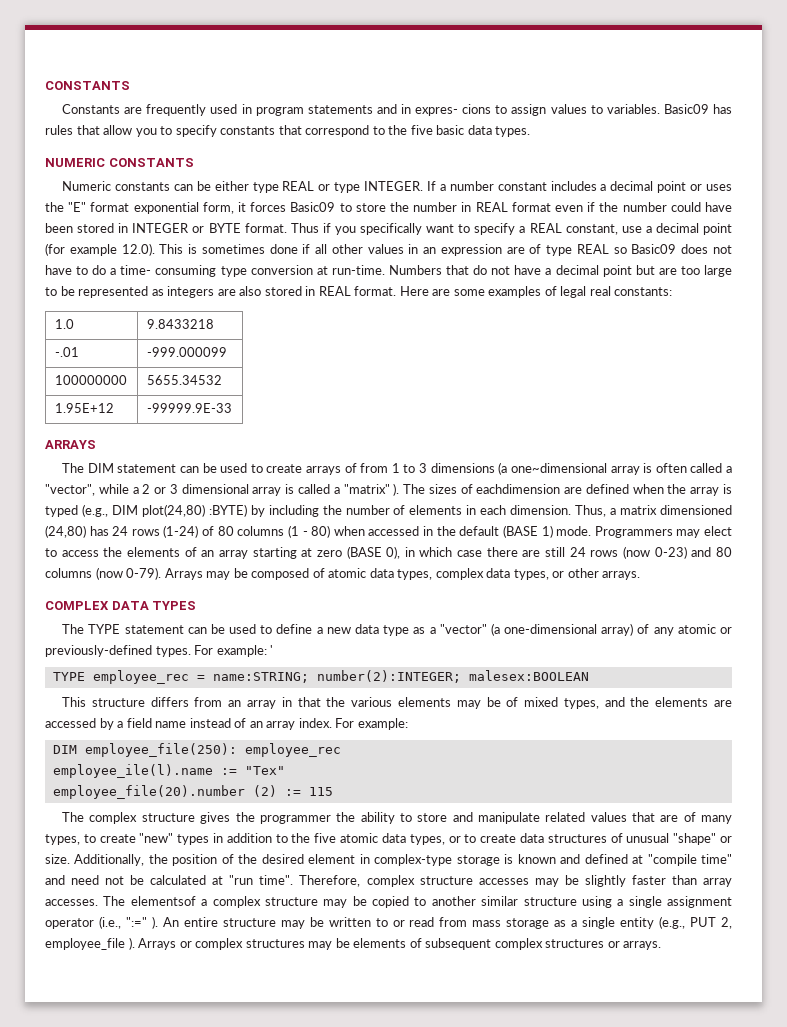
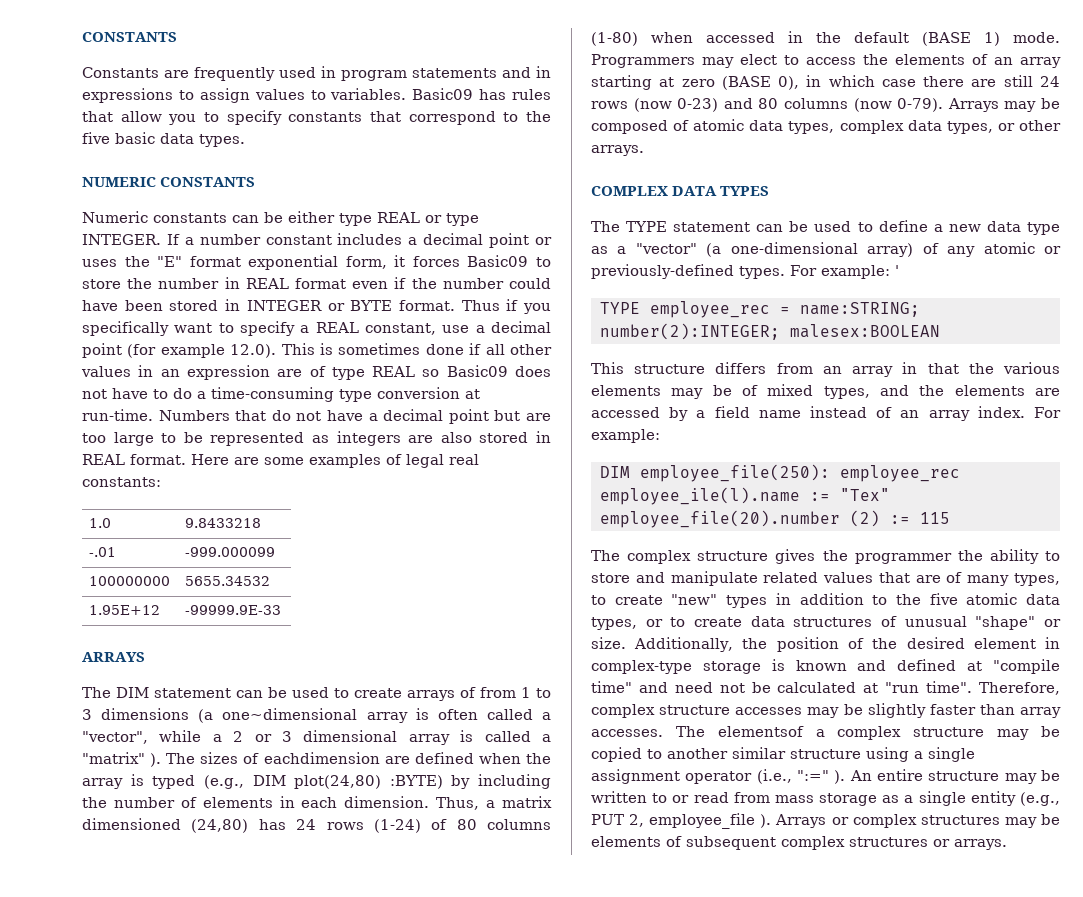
[415,104,492,116] expres- cions -> [82,88,173,103] expressions
[120,265,217,277] time- consuming -> [211,387,334,402] time-consuming
[287,525,331,538] (1 - 80) -> [591,32,638,46] (1-80)

